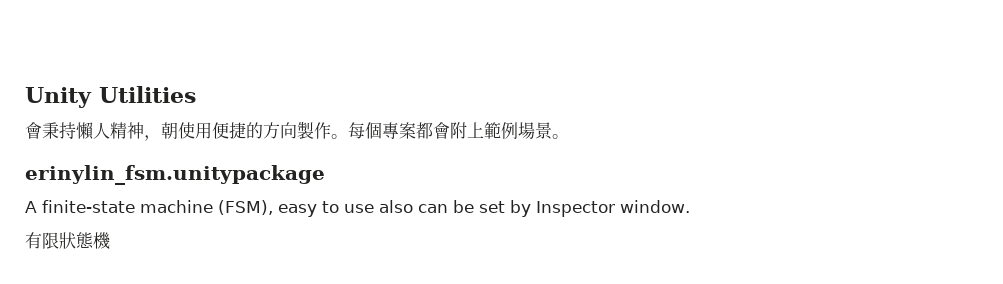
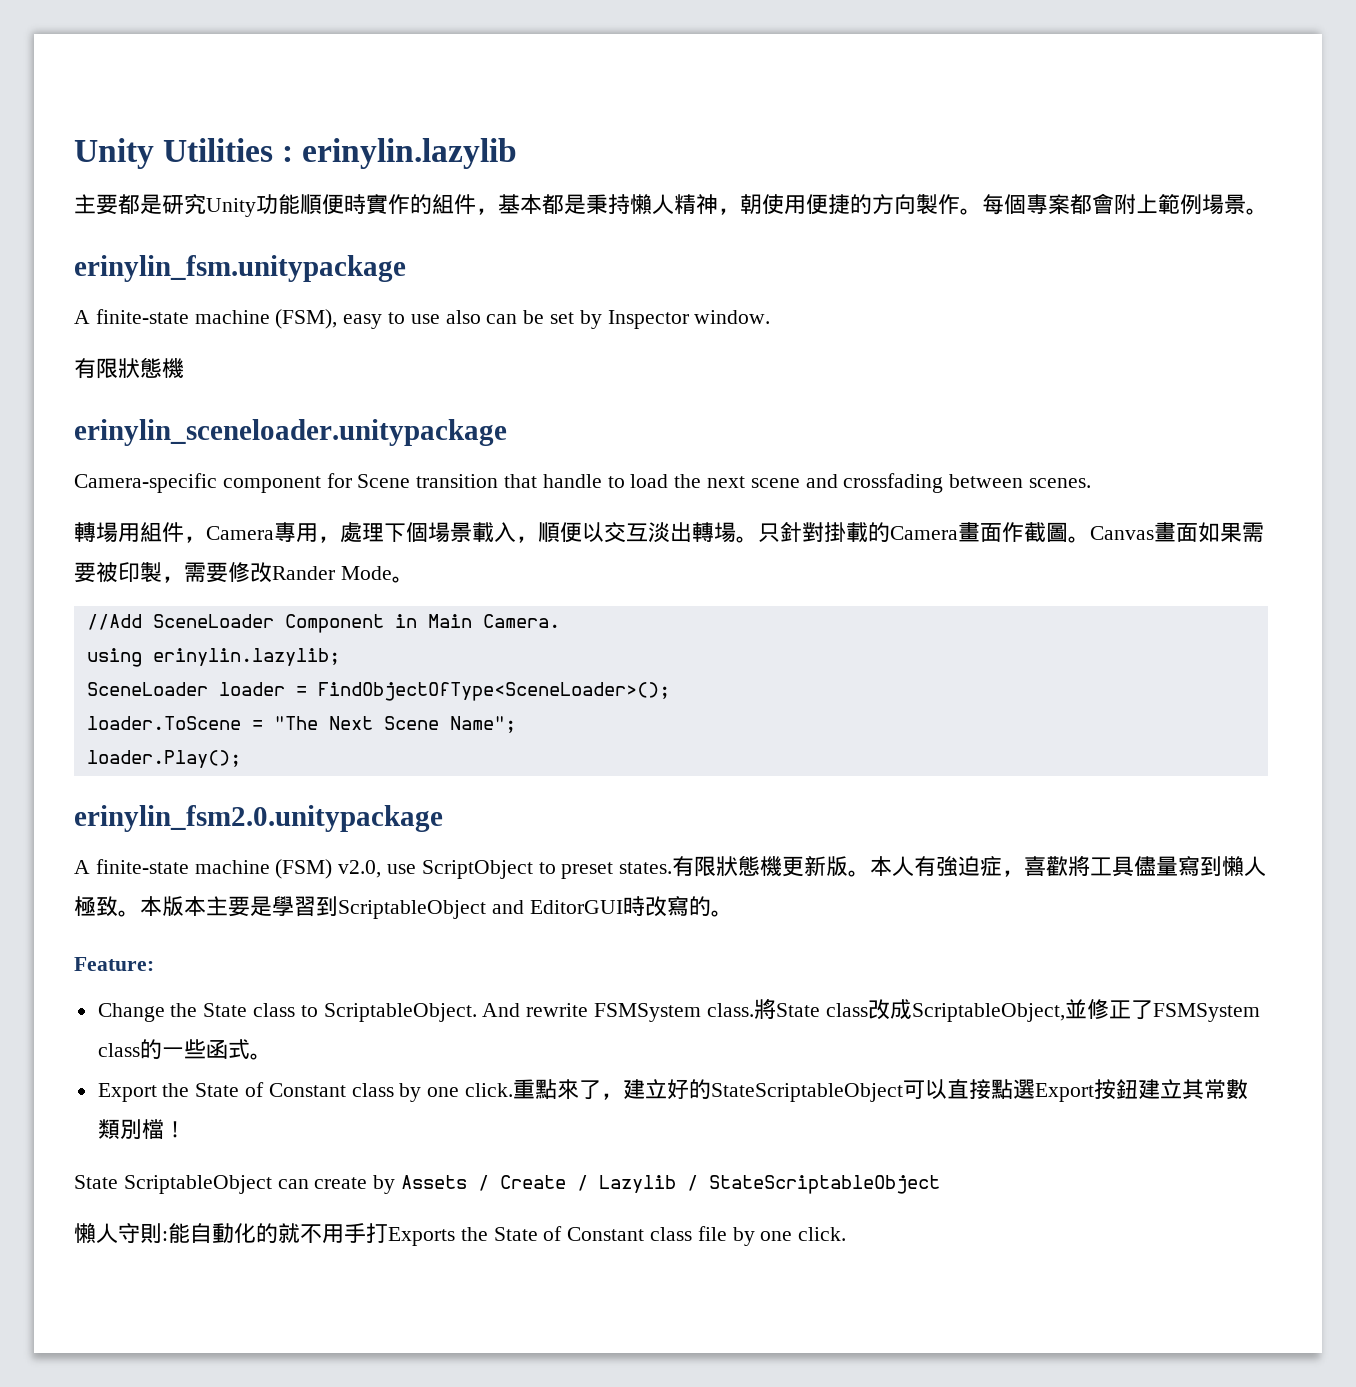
[25,122,42,139] // 會 -> [282,138,518,169] [74,193,586,217] : erinylin.lazylib // 主要都是研究Unity功能順便時實作的組件，基本都是
(111, 240) none -> [74,419,507,446] [74,473,1092,493] [74,522,1264,543] [74,562,414,583] [86,614,560,633] [86,648,340,667] [86,682,670,701] [86,716,516,733] [86,750,241,768] [74,805,443,832] [74,855,1267,879] [74,896,733,919] [74,957,154,971] [97,998,1260,1022] [97,1039,272,1060] [97,1079,1249,1102] [97,1119,186,1139] [74,1175,941,1194] [74,1223,847,1246] // erinylin_sceneloader.unitypackage // Camera-specific component for Scene transition that handle to load the next scene and crossfading between scenes. // 轉場用組件，Camera專用，處理下個場景載入，順便以交互淡出轉場。只針對掛載的Camera畫面作截圖。Canvas畫面如果需要被印製，需要修改Rander Mode。 // //Add SceneLoader Component in Main Camera. // using erinylin.lazylib; // SceneLoader loader = FindObjectOfType<SceneLoader>(); // loader.ToScene = "The Next Scene Name"; // loader.Play(); // erinylin_fsm2.0.unitypackage // A finite-state machine (FSM) v2.0, use ScriptObject to preset states.有限狀態機更新版。本人有強迫症，喜歡將工具儘量寫到懶人極致。本版本主要是學習到ScriptableObject and EditorGUI時改寫的。 // Feature: // Change the State class to ScriptableObject. And rewrite FSMSystem class.將State class改成ScriptableObject,並修正了FSMSystem class的一些函式。 // Export the State of Constant class by one click.重點來了，建立好的StateScriptableObject可以直接點選Export按鈕建立其常數類別檔！ // State ScriptableObject can create by Assets / Create / Lazylib / StateScriptableObject // 懶人守則:能自動化的就不用手打Exports the State of Constant class file by one click.

